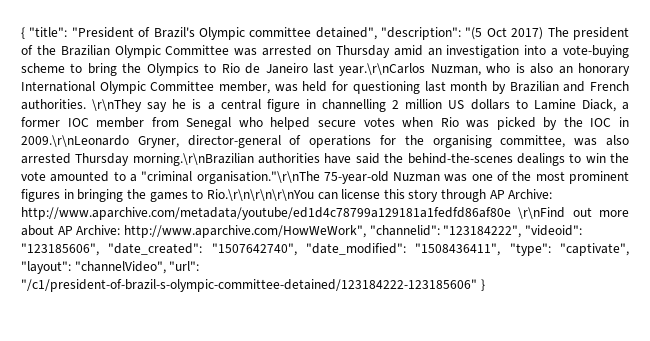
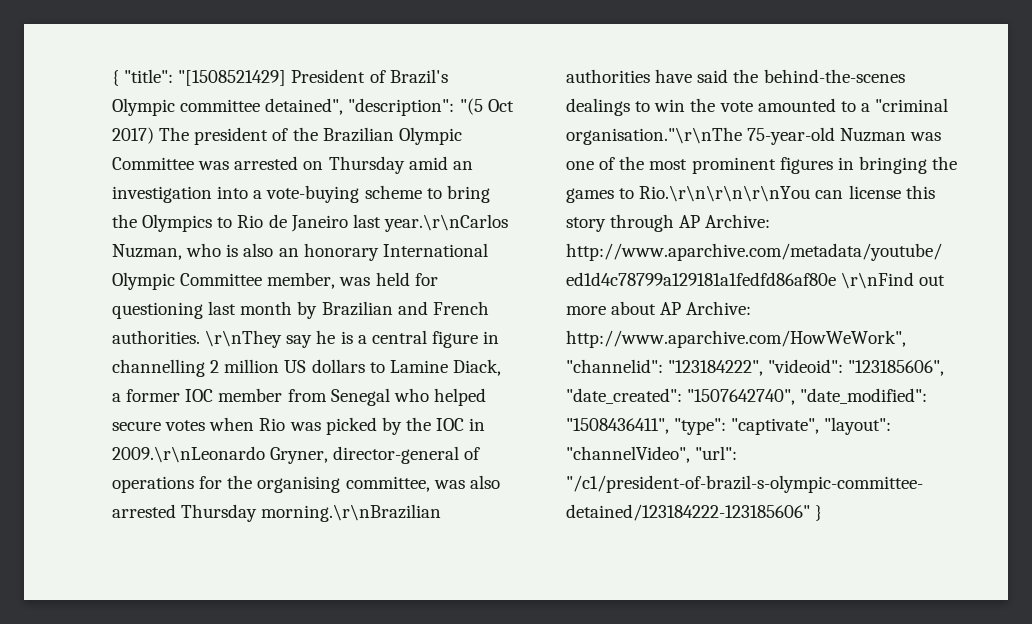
[71,27,134,38] "President -> [178,69,366,86] "[1508521429] President

